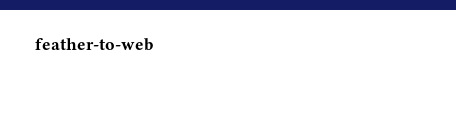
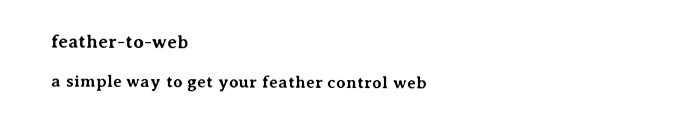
(153, 44) none -> [50,74,427,92] // a simple way to get your feather control web

